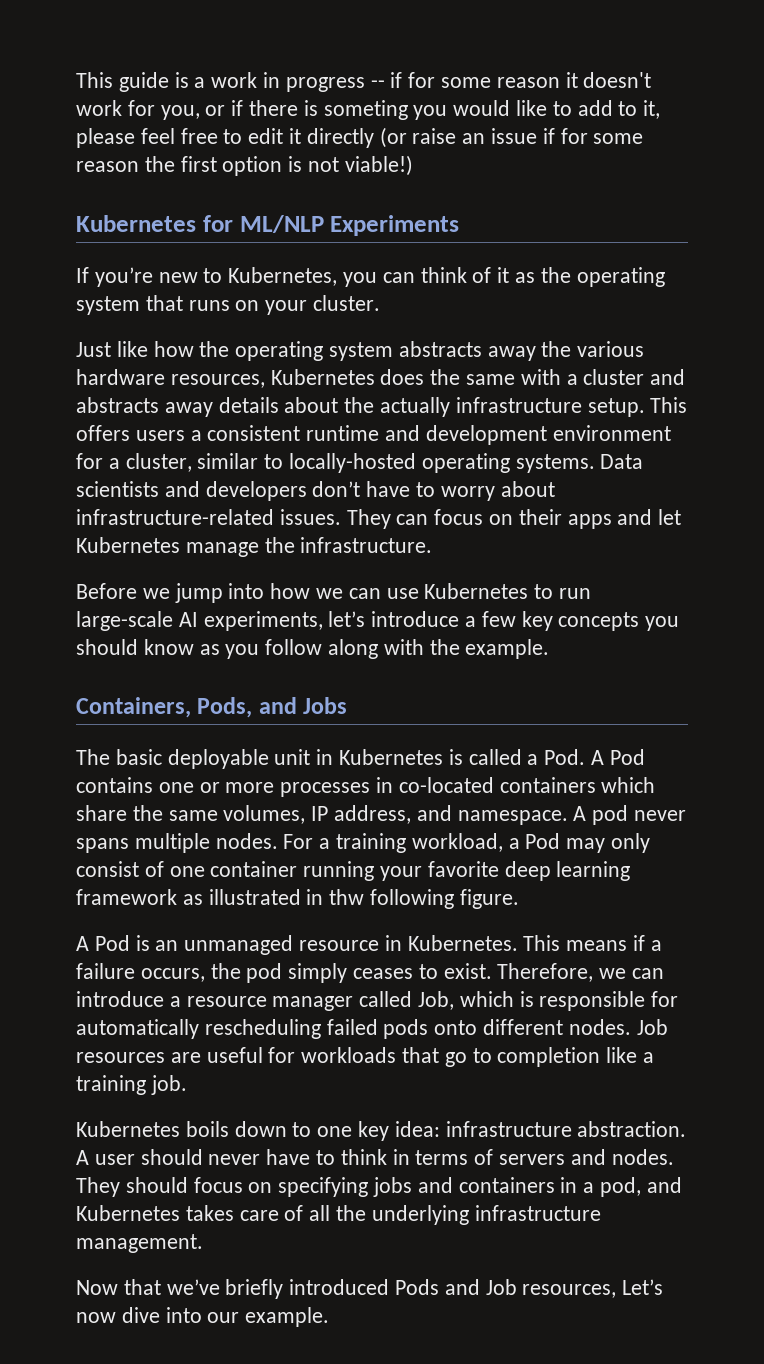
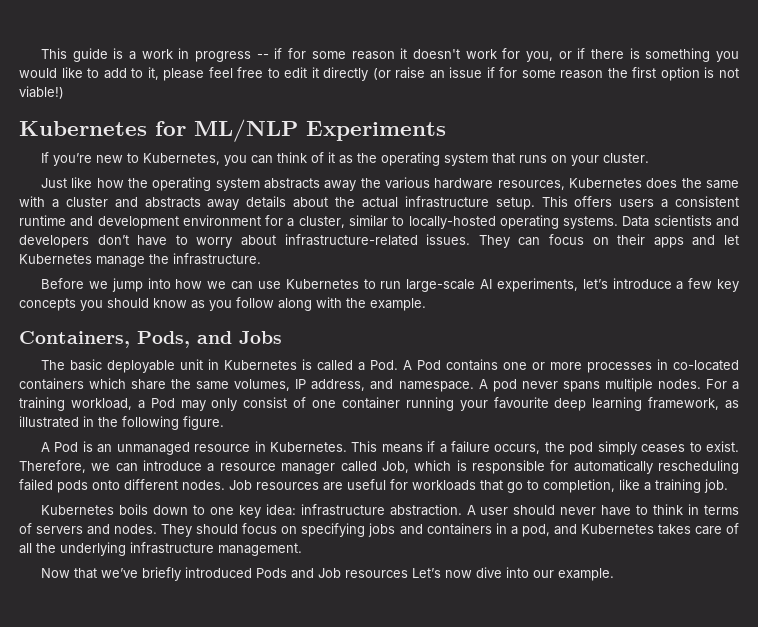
[323,100,408,120] someting -> [645,48,711,62] something
[380,397,451,417] actually -> [361,197,398,208] actual
[427,861,499,877] favorite -> [493,397,549,409] favourite
[76,889,177,905] framework -> [648,397,720,410] framework,
[329,889,365,905] thw -> [98,417,118,427] the
[497,1047,601,1067] completion -> [543,479,615,493] completion,
[522,1284,617,1298] resources, -> [345,570,409,578] resources

